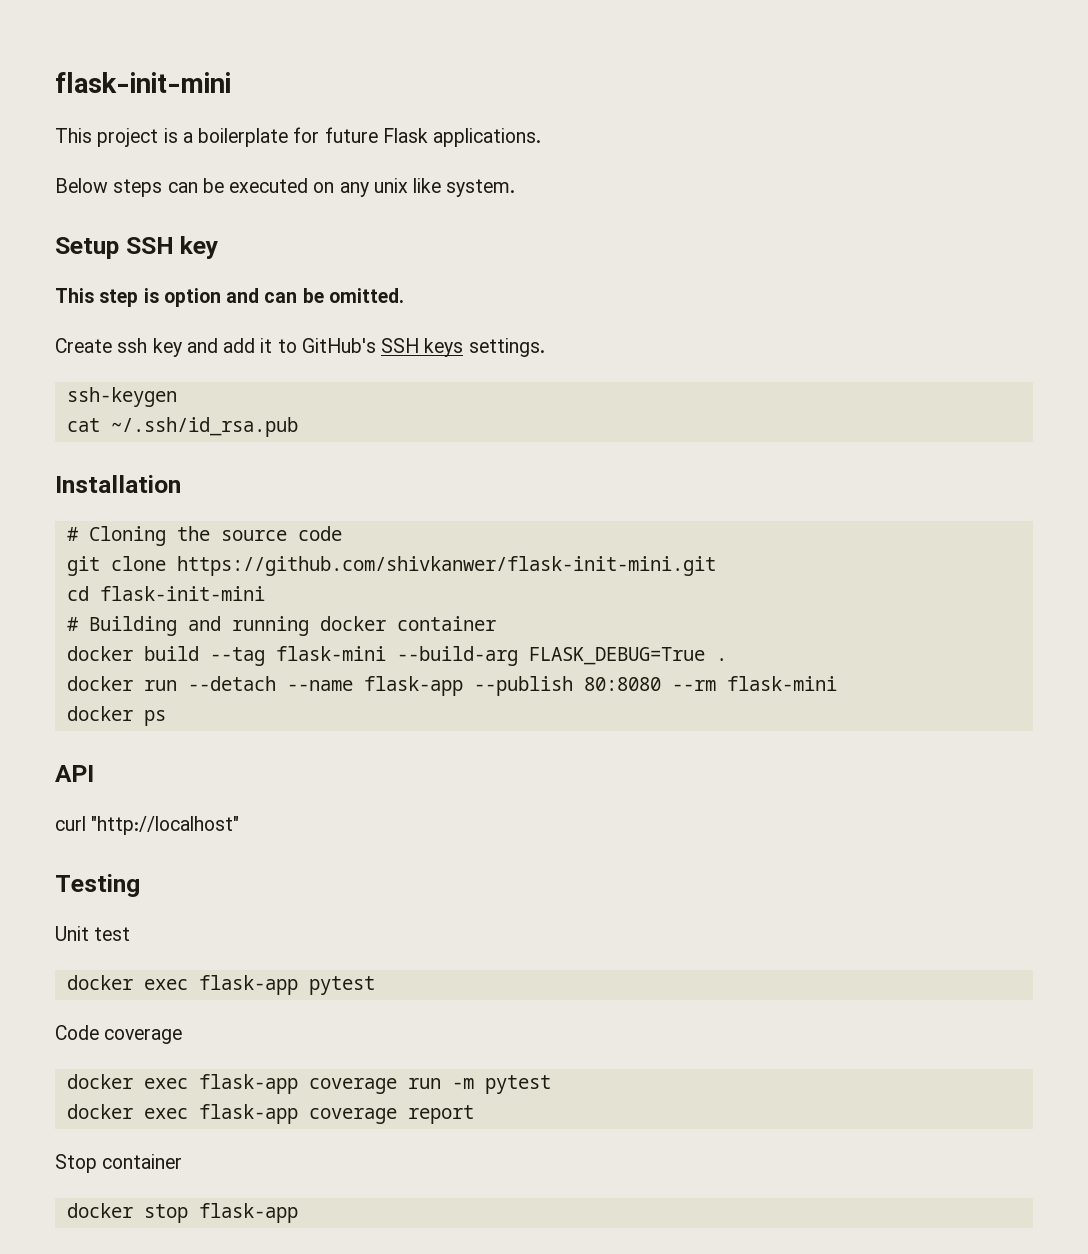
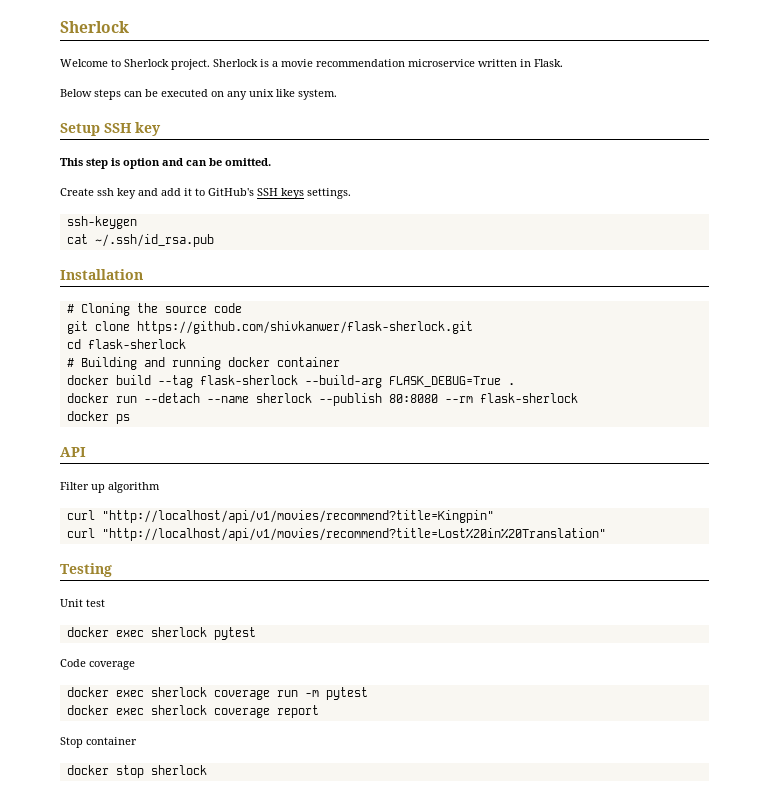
[55,72,231,93] [55,127,542,147] flask-init-mini // This project is a boilerplate for future Flask applications. -> [60,21,129,33] [60,59,563,70] Sherlock // Welcome to Sherlock project. Sherlock is a movie recommendation microservice written in Flask.
[176,556,716,576] https://github.com/shivkanwer/flask-init-mini.git -> [136,321,473,334] https://github.com/shivkanwer/flask-sherlock.git
[99,586,265,601] flask-init-mini -> [87,339,186,349] flask-sherlock
[275,646,386,661] flask-mini -> [199,375,298,385] flask-sherlock
[363,676,463,696] flask-app -> [255,393,312,403] sherlock
[726,676,837,691] flask-mini -> [479,393,578,403] flask-sherlock
[55,816,240,835] curl "http://localhost" -> [60,482,160,493] [66,510,494,523] [66,528,606,541] Filter up algorithm // curl "http://localhost/api/v1/movies/recommend?title=Kingpin" // curl "http://localhost/api/v1/movies/recommend?title=Lost%20in%20Translation"
[198,975,298,995] flask-app -> [150,627,207,637] sherlock
[198,1074,298,1094] flask-app -> [150,687,207,697] sherlock
[198,1104,298,1124] flask-app -> [150,705,207,715] sherlock
[198,1203,298,1223] flask-app -> [150,765,207,775] sherlock

